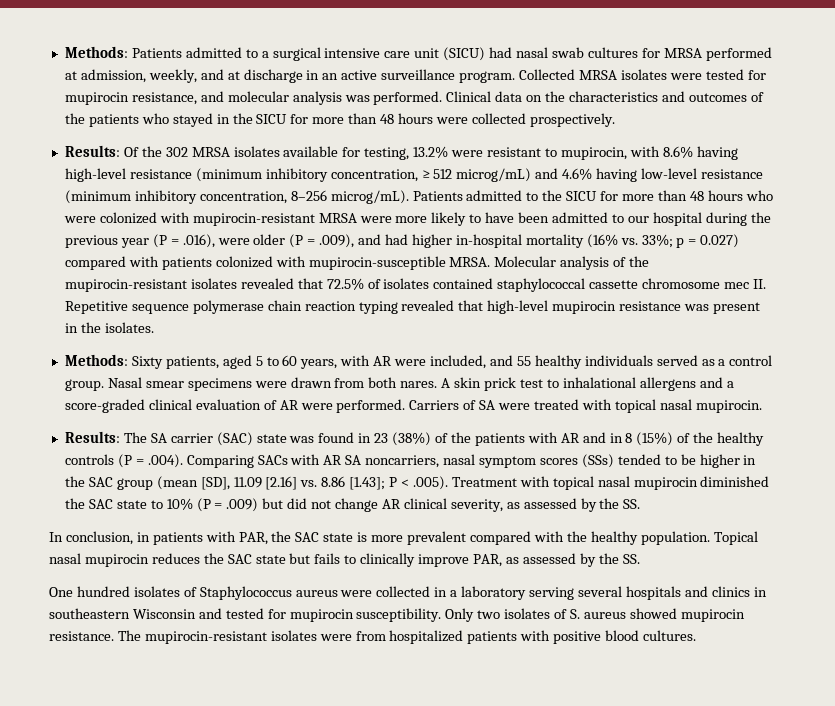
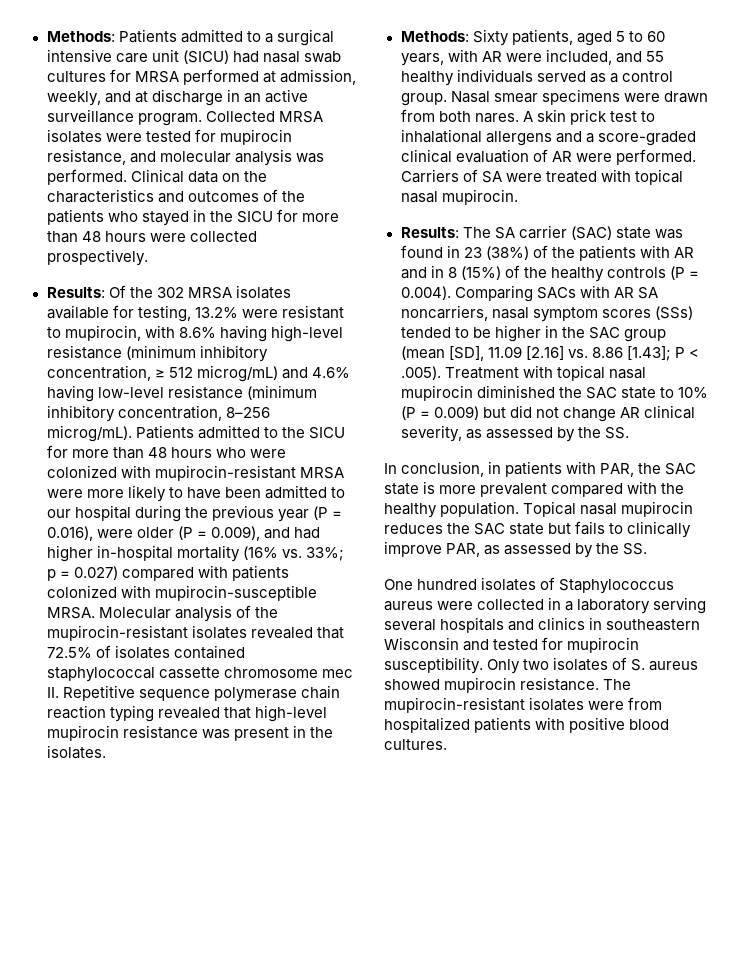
[182,234,215,248] .016), -> [46,526,93,541] 0.016),
[319,234,355,248] .009), -> [210,526,260,541] 0.009),
[147,454,183,468] .004). -> [400,286,451,300] 0.004).
[226,498,259,512] .009) -> [433,406,479,420] 0.009)

